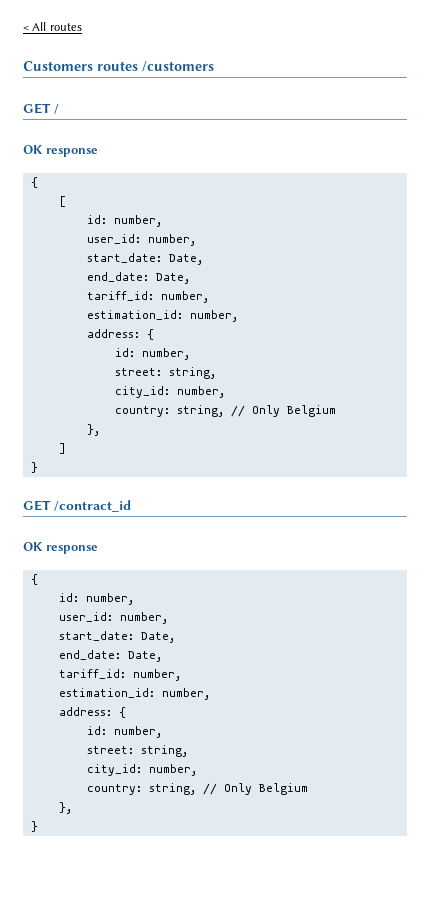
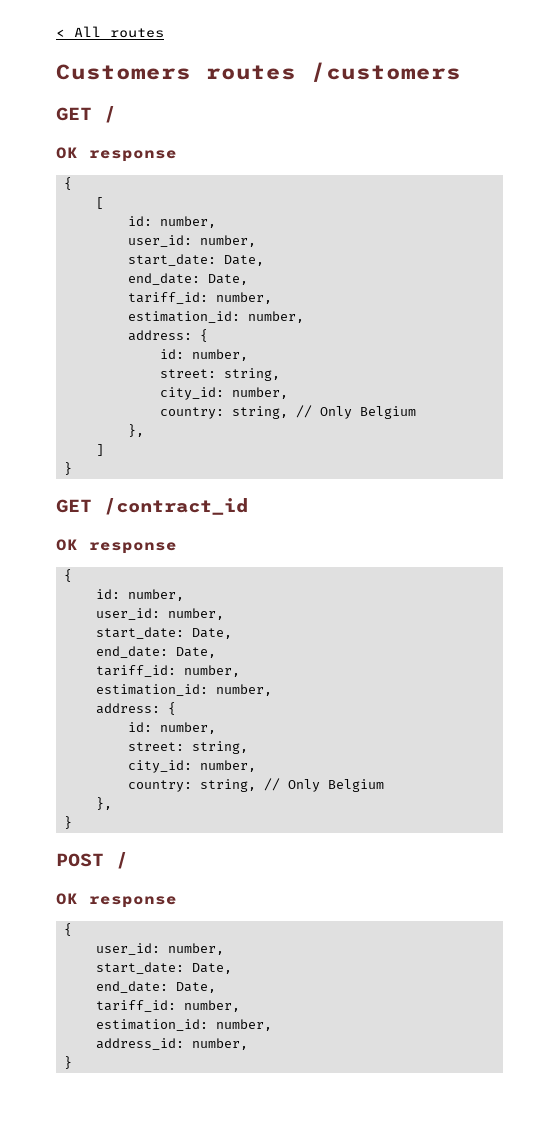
(38, 826) none -> [56,852,128,869] [56,893,177,908] [63,923,72,936] [95,943,224,955] [95,962,232,974] [95,981,216,993] [95,1000,240,1012] [95,1019,272,1031] [95,1038,248,1050] [63,1056,72,1069] // POST / // OK response // { // user_id: number, // start_date: Date, // end_date: Date, // tariff_id: number, // estimation_id: number, // address_id: number, // }

